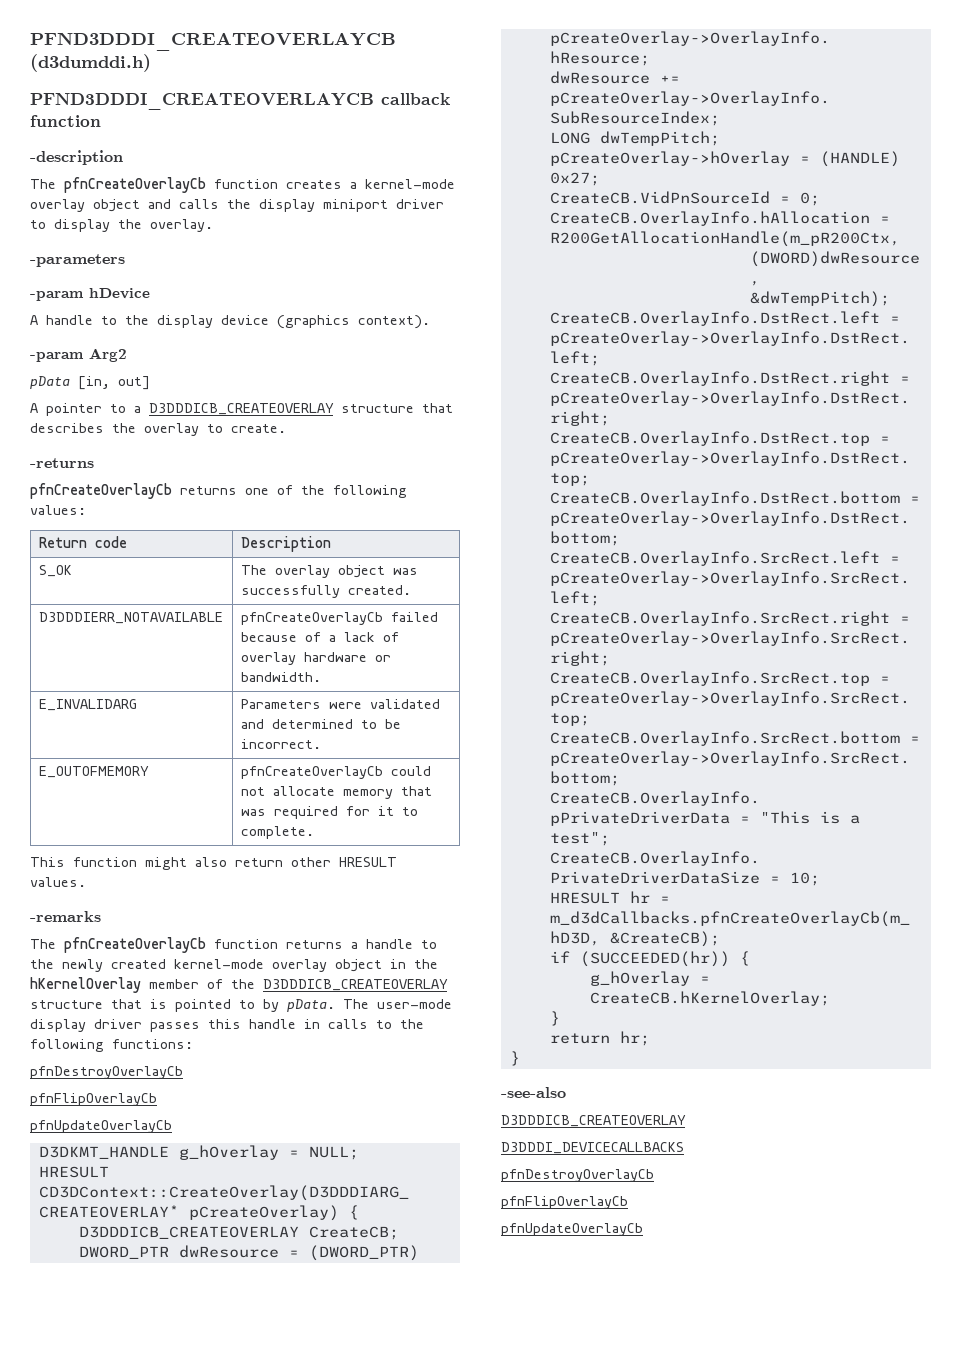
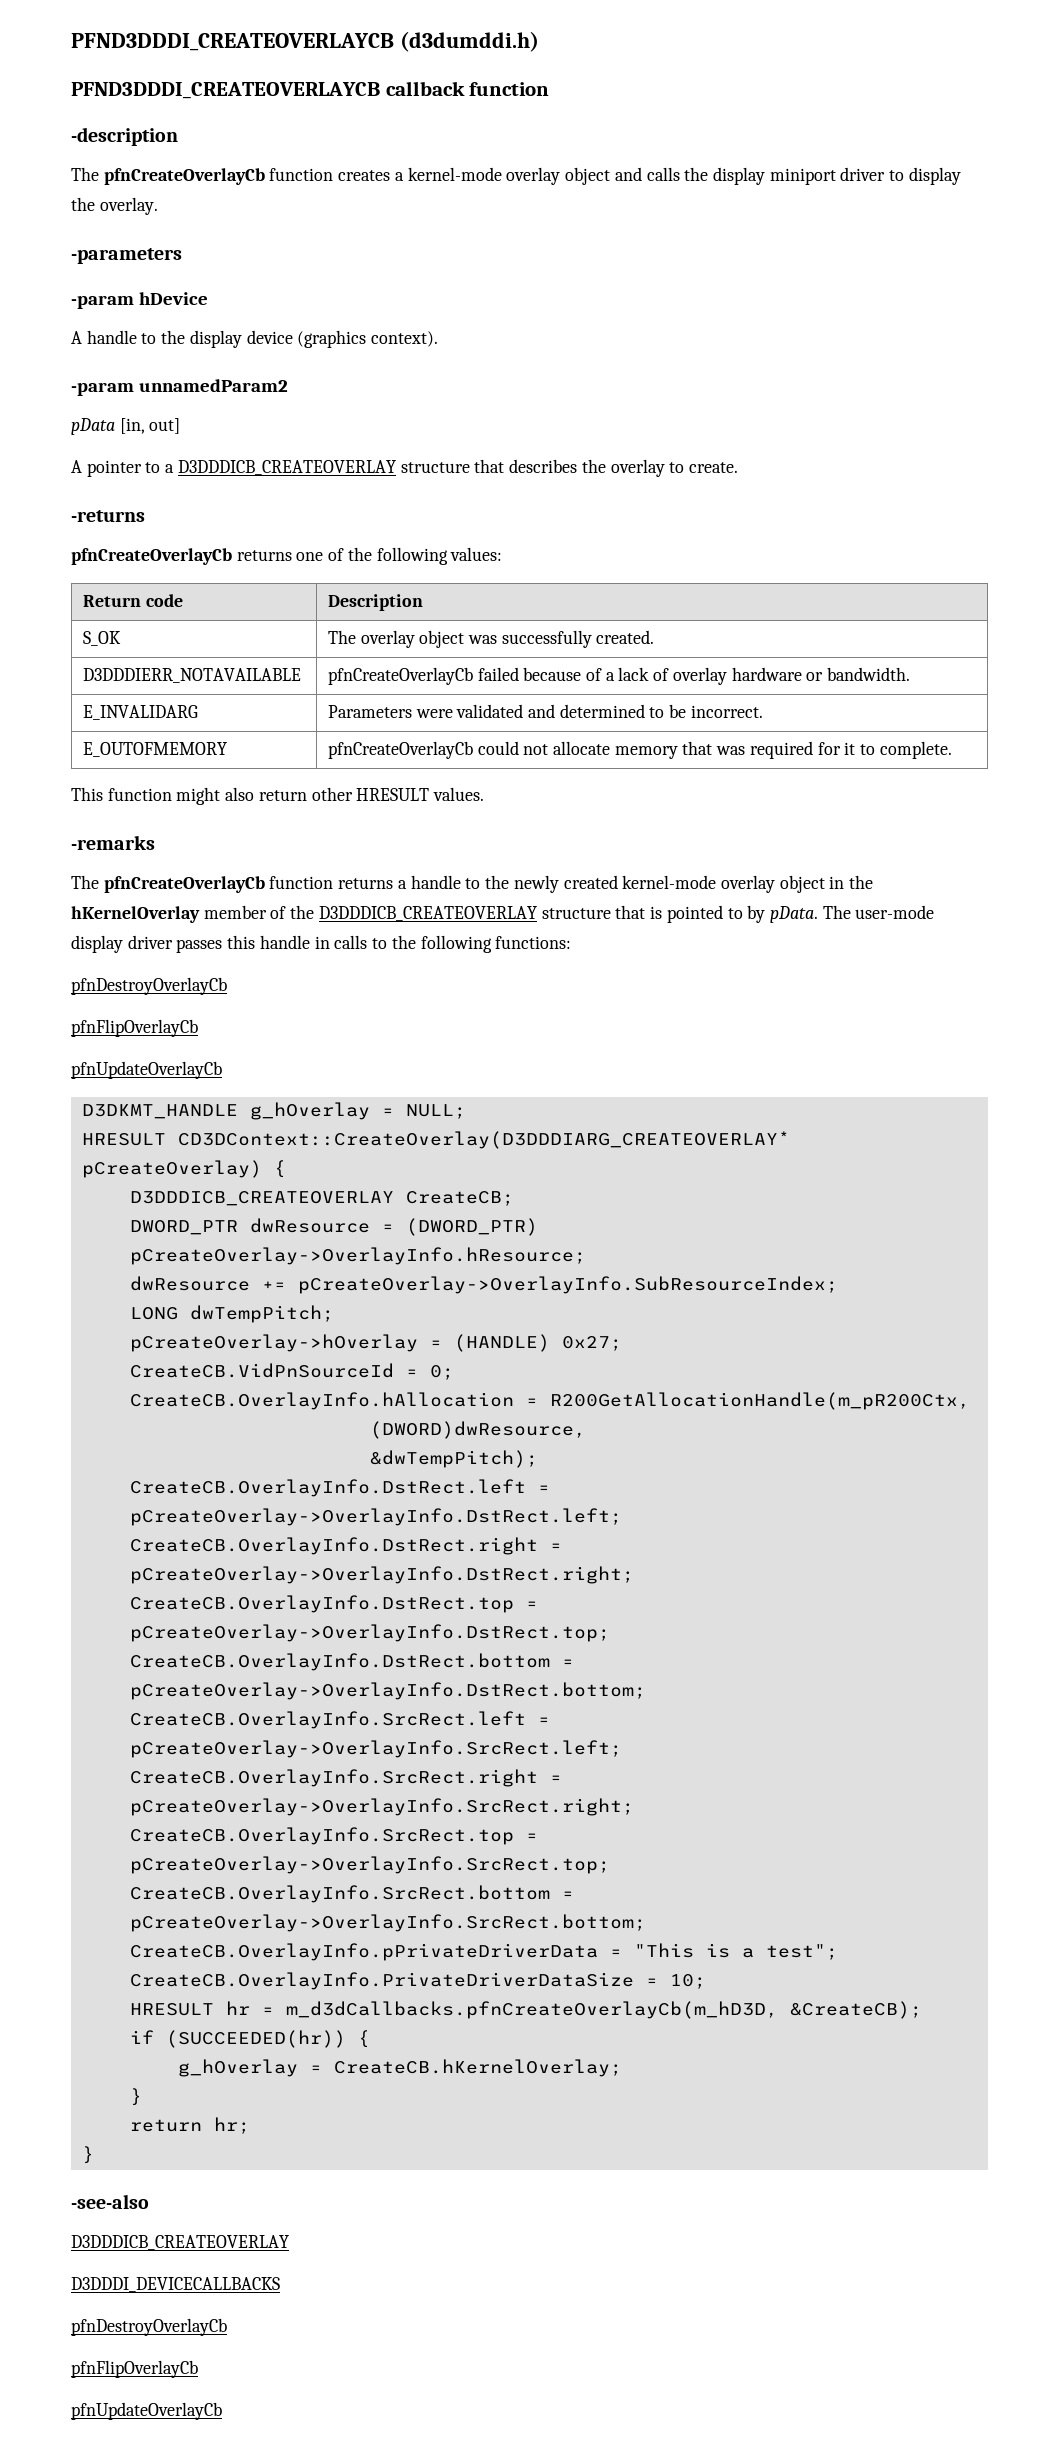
[89,348,127,362] Arg2 -> [138,379,288,392] unnamedParam2

